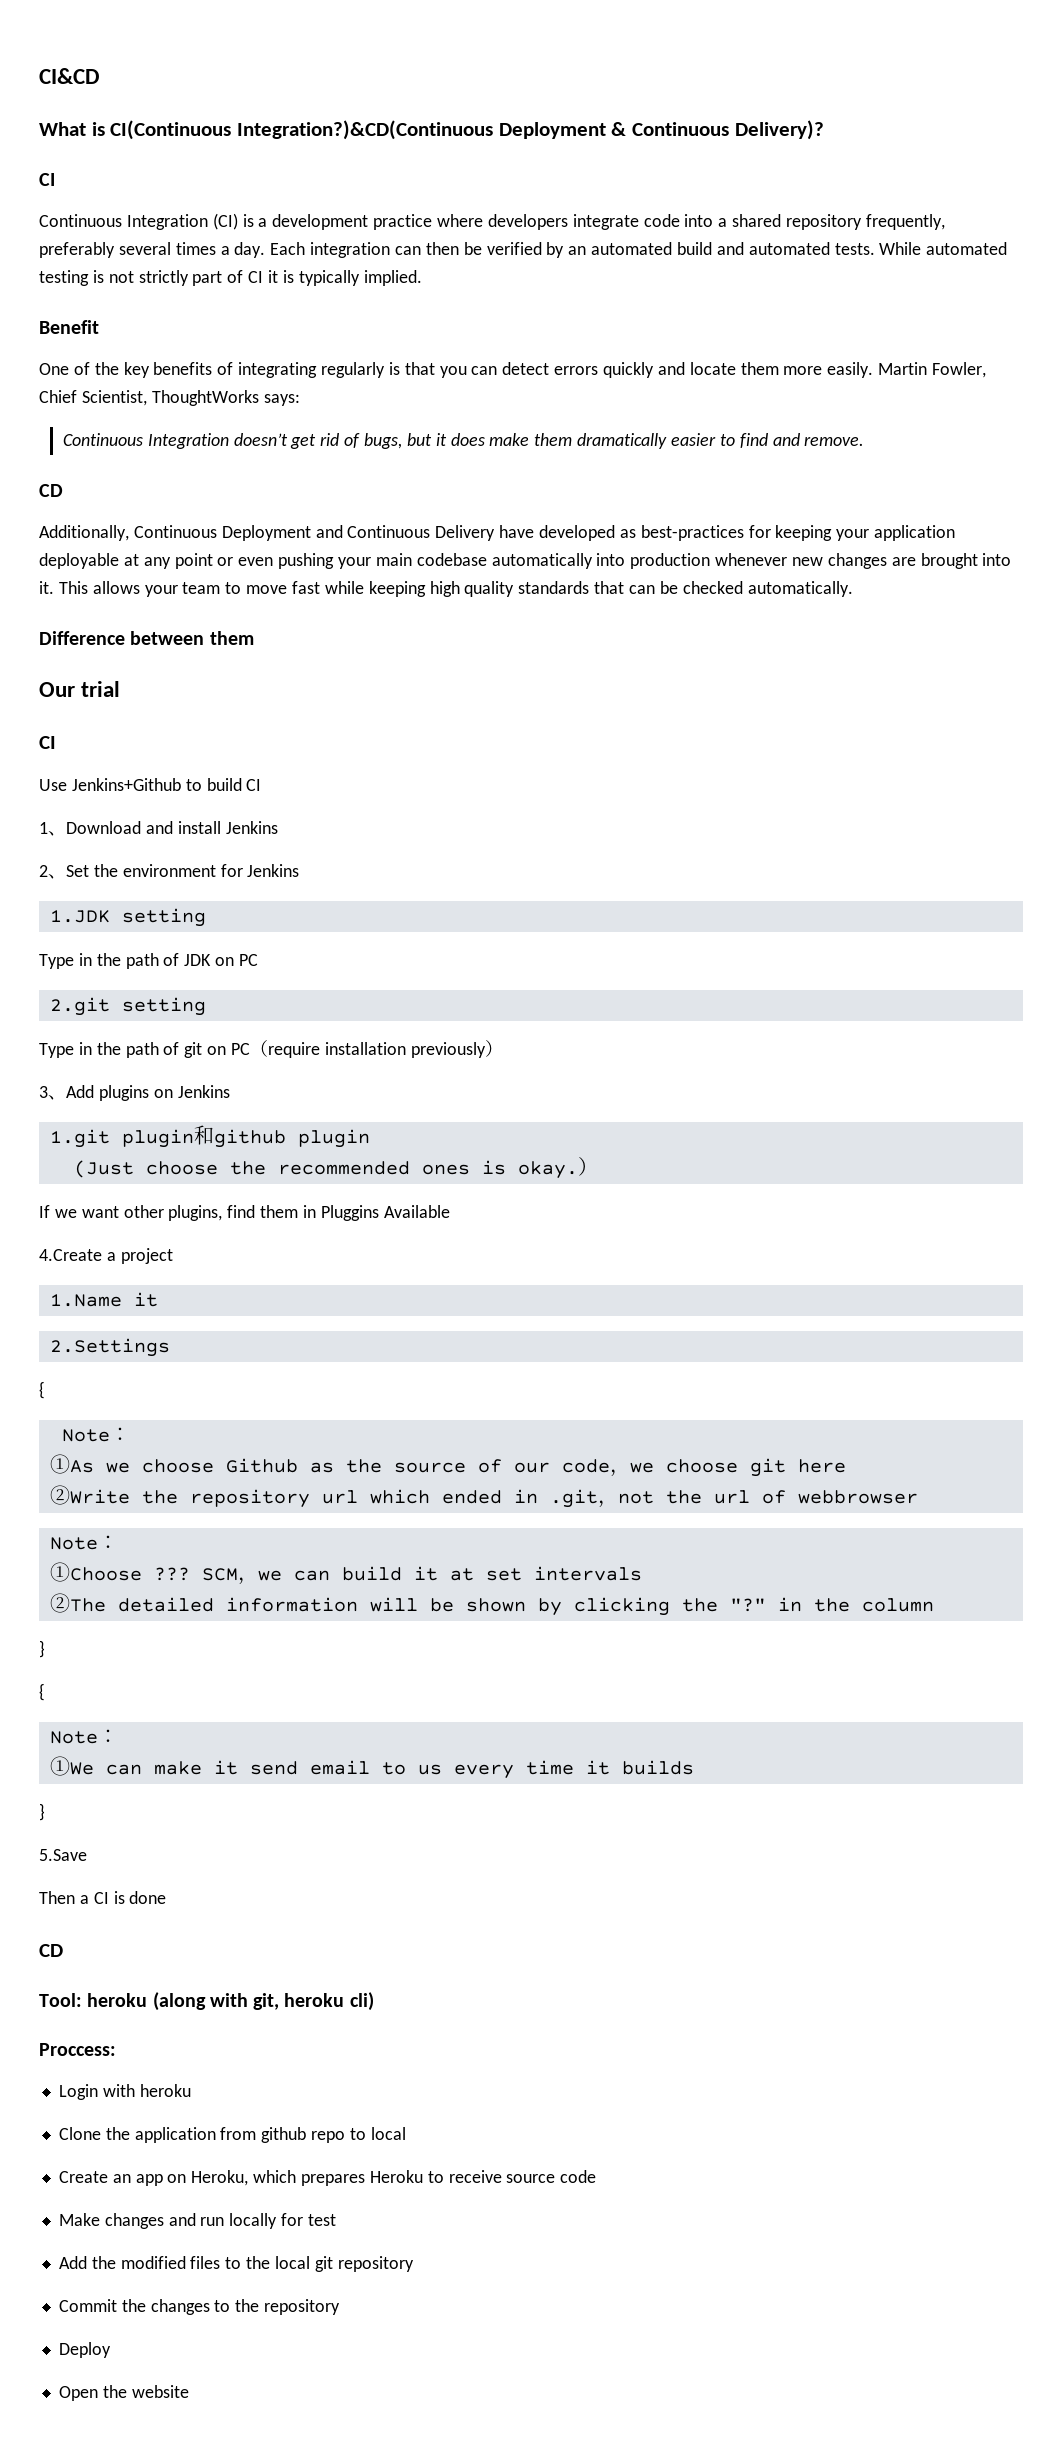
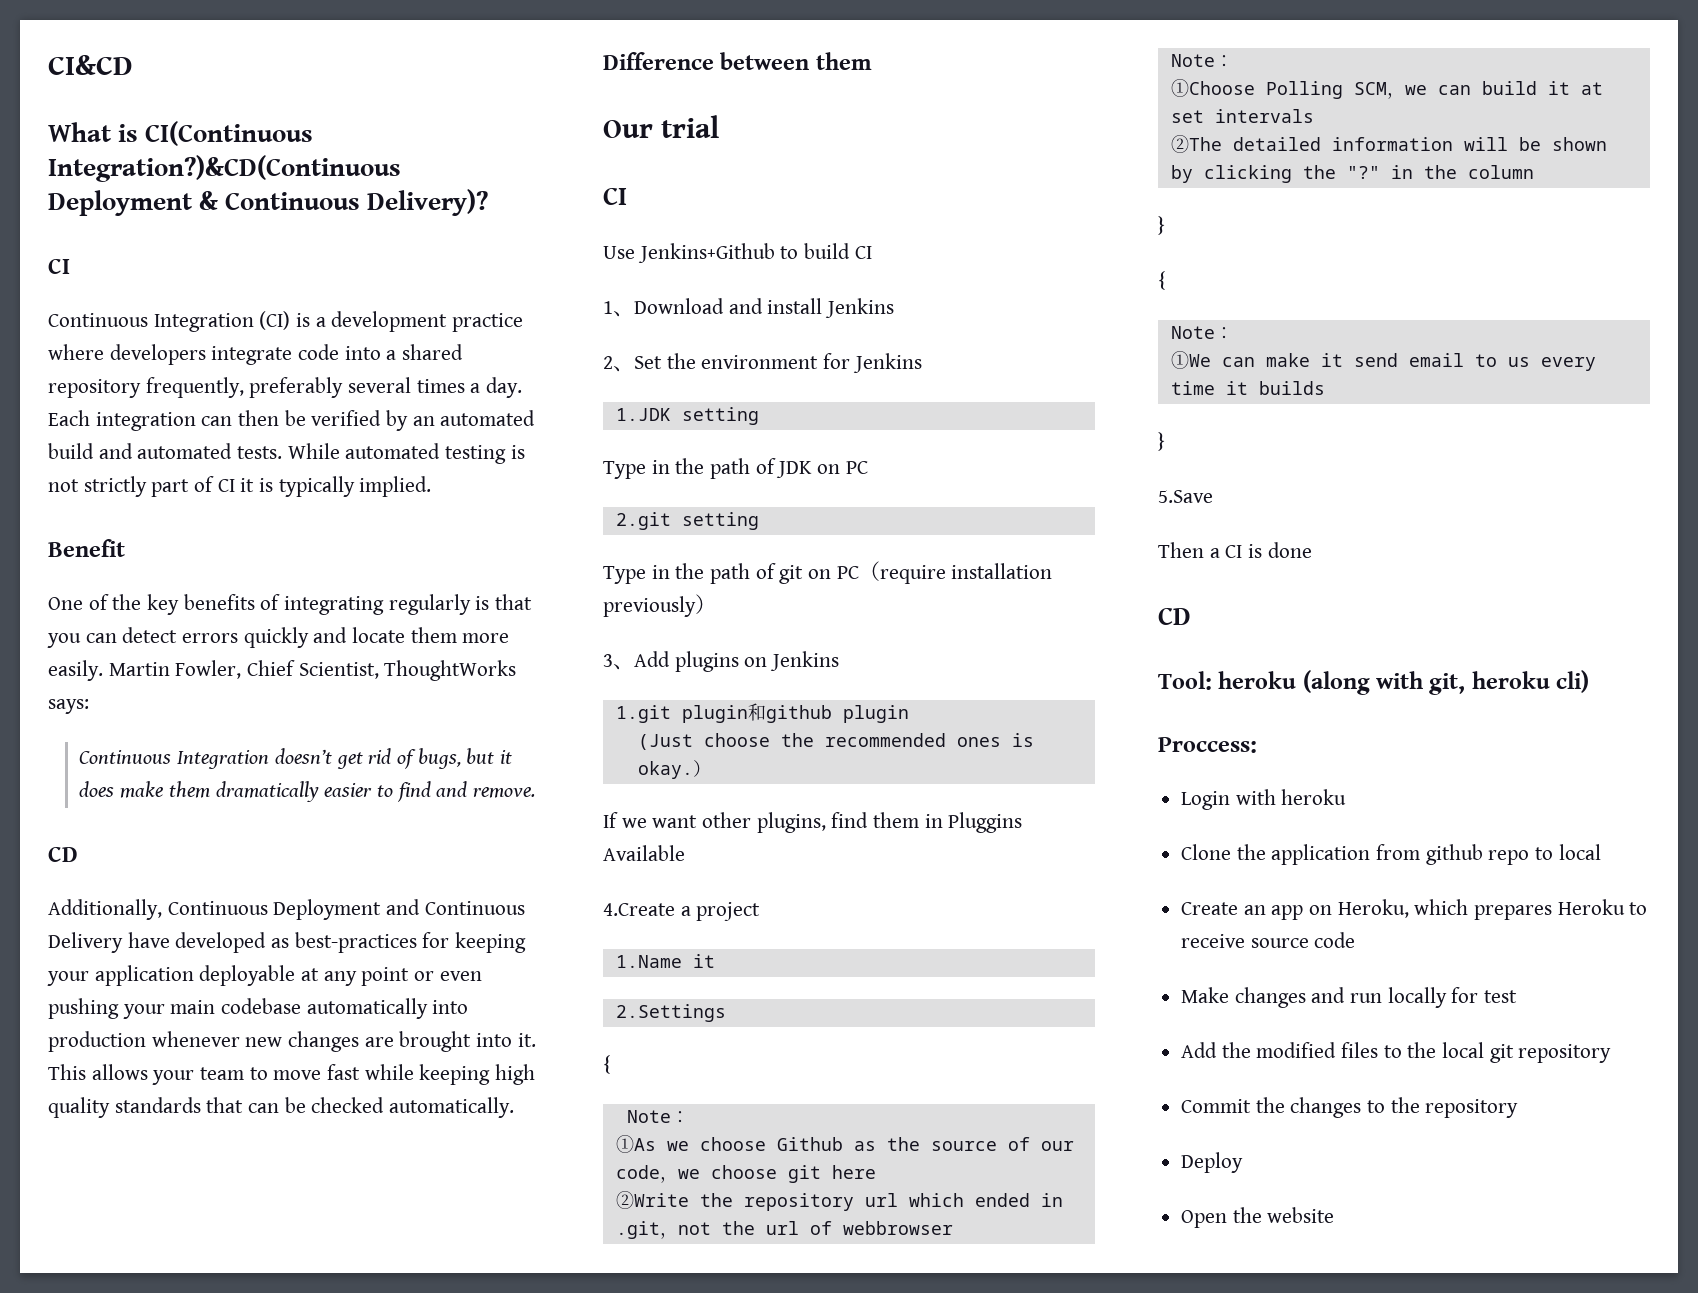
[153,1567,190,1581] ??? -> [1265,81,1343,99] Polling

